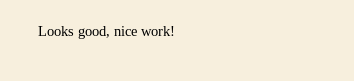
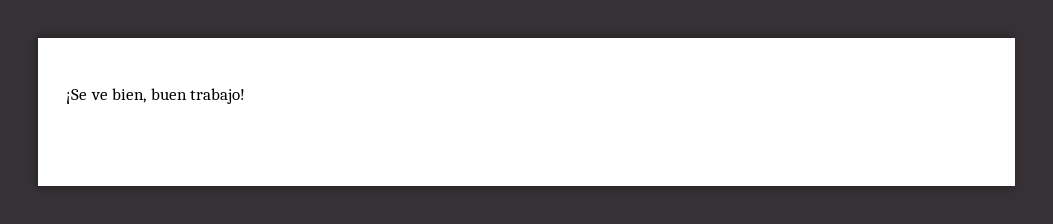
[38,26,175,39] Looks good, nice work! -> [66,88,246,104] ¡Se ve bien, buen trabajo!

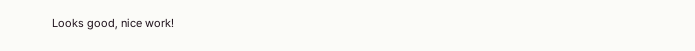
[66,88,246,104] ¡Se ve bien, buen trabajo! -> [52,18,175,30] Looks good, nice work!

